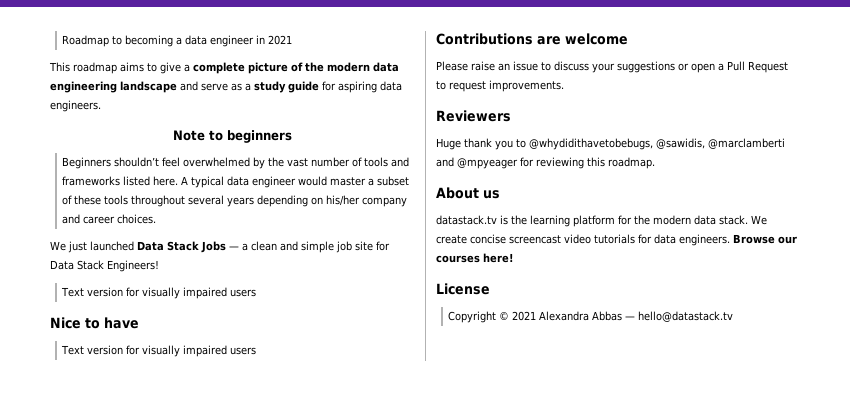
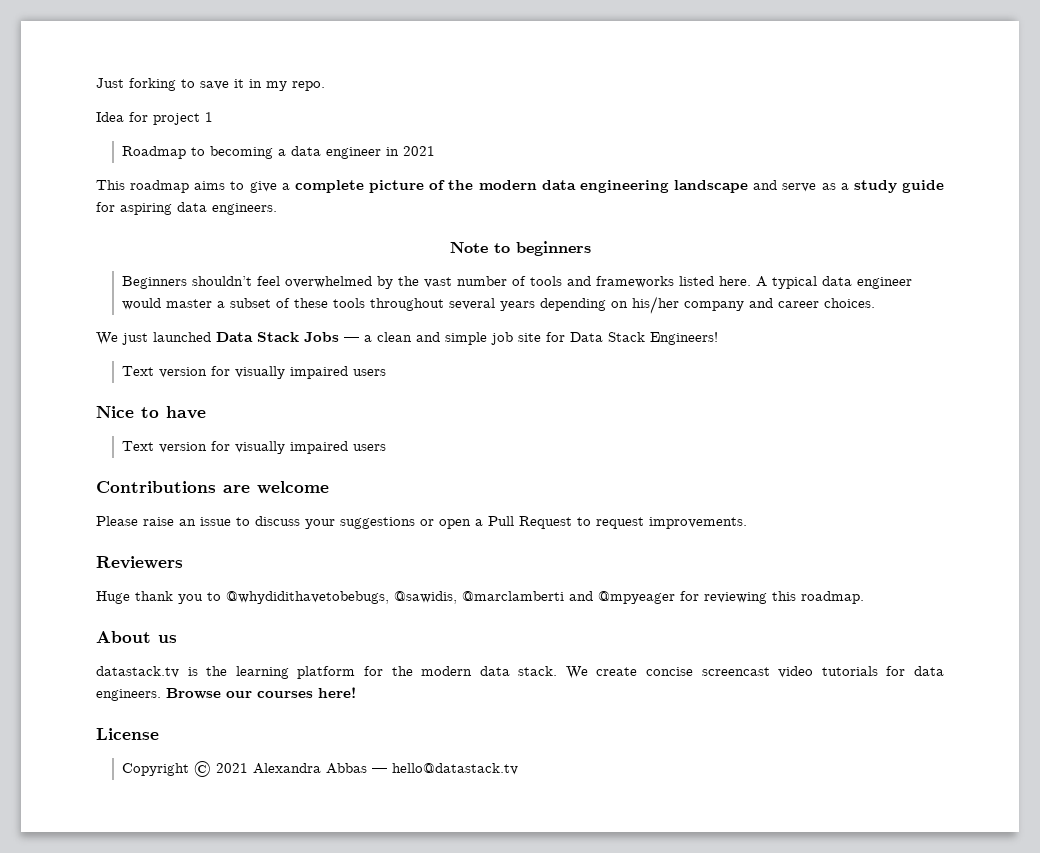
(62, 41) none -> [96,78,325,91] [96,112,213,125] Just forking to save it in my repo. // Idea for project 1 //

